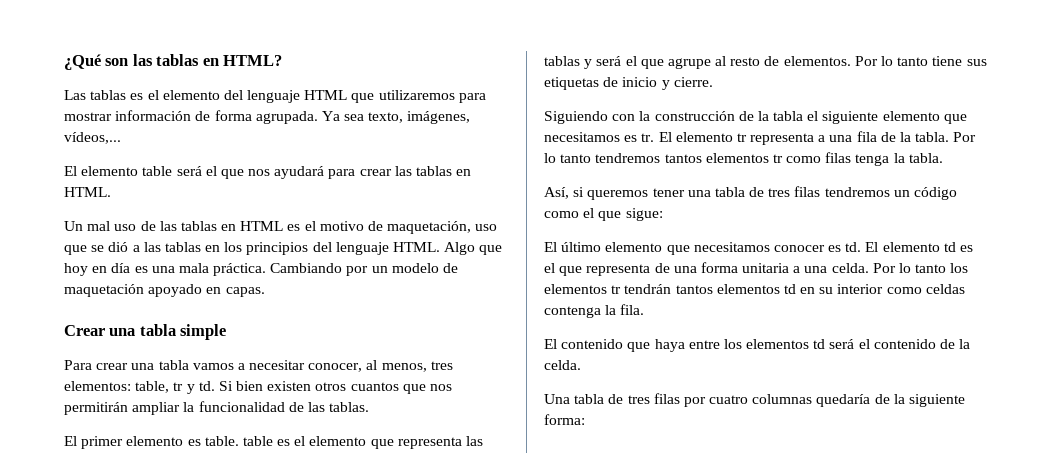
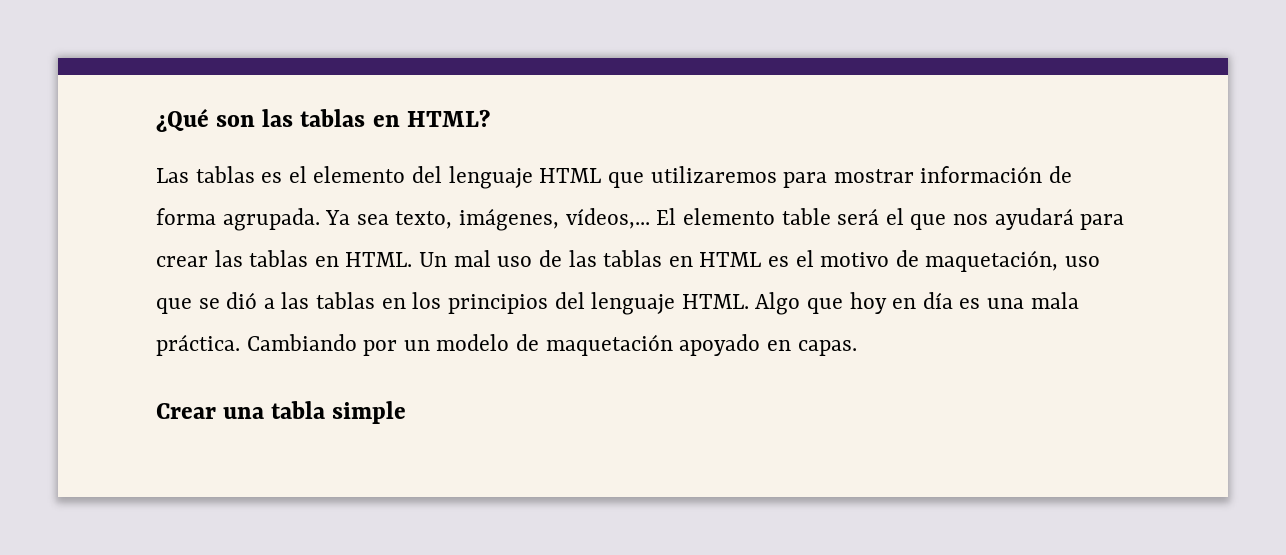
(121, 138) // -> (650, 218) none
(111, 192) // -> (413, 259) none
[64,360,453,372] [64,381,453,394] [64,401,370,415] [64,436,484,449] [544,56,987,69] [544,77,713,90] [544,111,967,124] [544,131,977,145] [544,152,943,166] [544,186,958,200] [544,208,663,221] [544,242,974,255] [544,262,969,276] [544,284,965,294] [544,304,645,318] [544,339,971,352] [544,360,581,370] [544,393,966,407] [544,414,585,425] // Para crear una tabla vamos a necesitar conocer, al menos, tres elementos: table, tr y td. Si bien existen otros cuantos que nos permitirán ampliar la funcionalidad de las tablas. // El primer elemento es table. table es el elemento que representa las tablas y será el que agrupe al resto de elementos. Por lo tanto tiene sus etiquetas de inicio y cierre. // Siguiendo con la construcción de la tabla el siguiente elemento que necesitamos es tr. El elemento tr representa a una fila de la tabla. Por lo tanto tendremos tantos elementos tr como filas tenga la tabla. // Así, si queremos tener una tabla de tres filas tendremos un código como el que sigue: // El último elemento que necesitamos conocer es td. El elemento td es el que representa de una forma unitaria a una celda. Por lo tanto los elementos tr tendrán tantos elementos td en su interior como celdas contenga la fila. // El contenido que haya entre los elementos td será el contenido de la celda. // Una tabla de tres filas por cuatro columnas quedaría de la siguiente forma: -> (407, 412) none

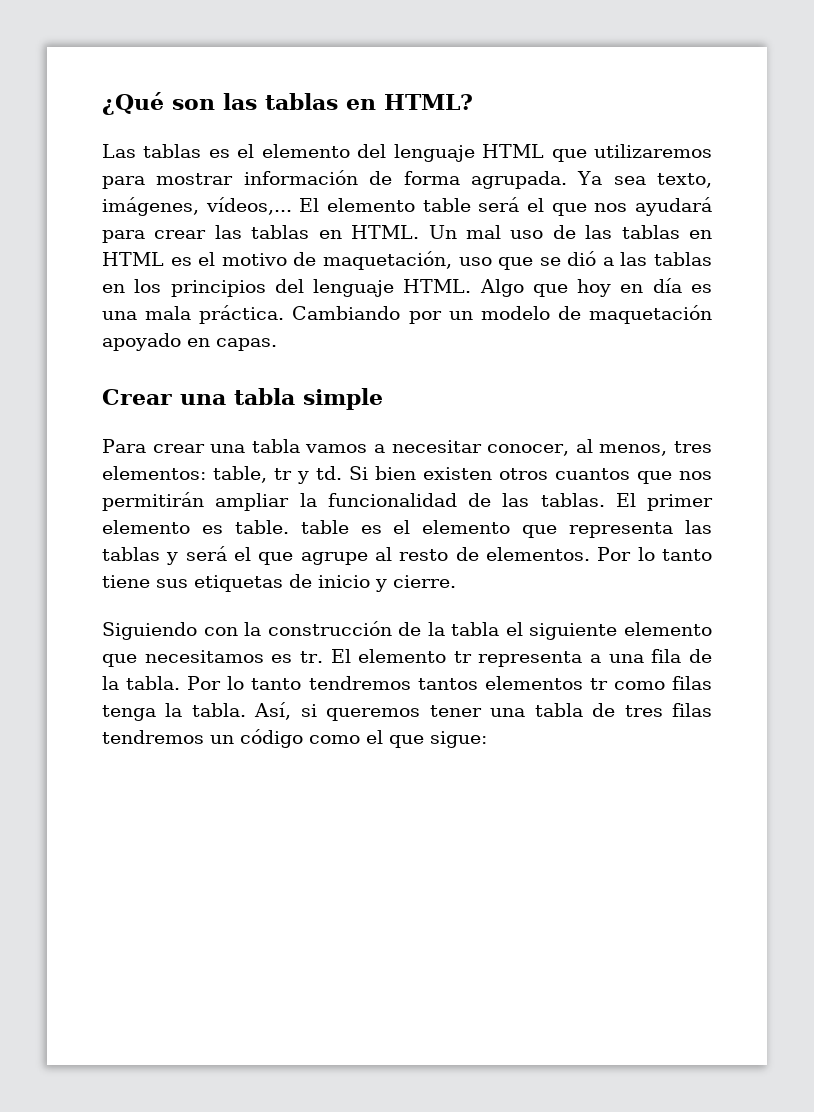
(407, 412) none -> [102,439,712,456] [102,466,712,484] [102,492,713,511] [102,520,713,538] [102,546,712,565] [102,574,456,592] [102,621,712,640] [102,649,712,667] [102,676,712,690] [102,702,712,721] [102,729,487,748] // Para crear una tabla vamos a necesitar conocer, al menos, tres elementos: table, tr y td. Si bien existen otros cuantos que nos permitirán ampliar la funcionalidad de las tablas. El primer elemento es table. table es el elemento que representa las tablas y será el que agrupe al resto de elementos. Por lo tanto tiene sus etiquetas de inicio y cierre. // Siguiendo con la construcción de la tabla el siguiente elemento que necesitamos es tr. El elemento tr representa a una fila de la tabla. Por lo tanto tendremos tantos elementos tr como filas tenga la tabla. Así, si queremos tener una tabla de tres filas tendremos un código como el que sigue:

